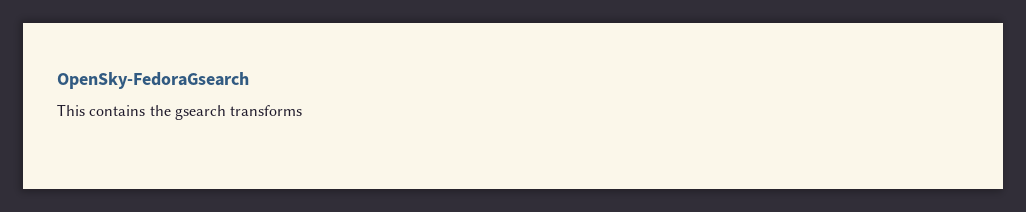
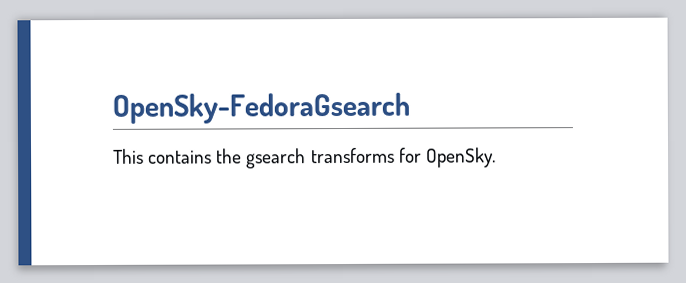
(303, 110) none -> [398,147,496,168] for OpenSky.

